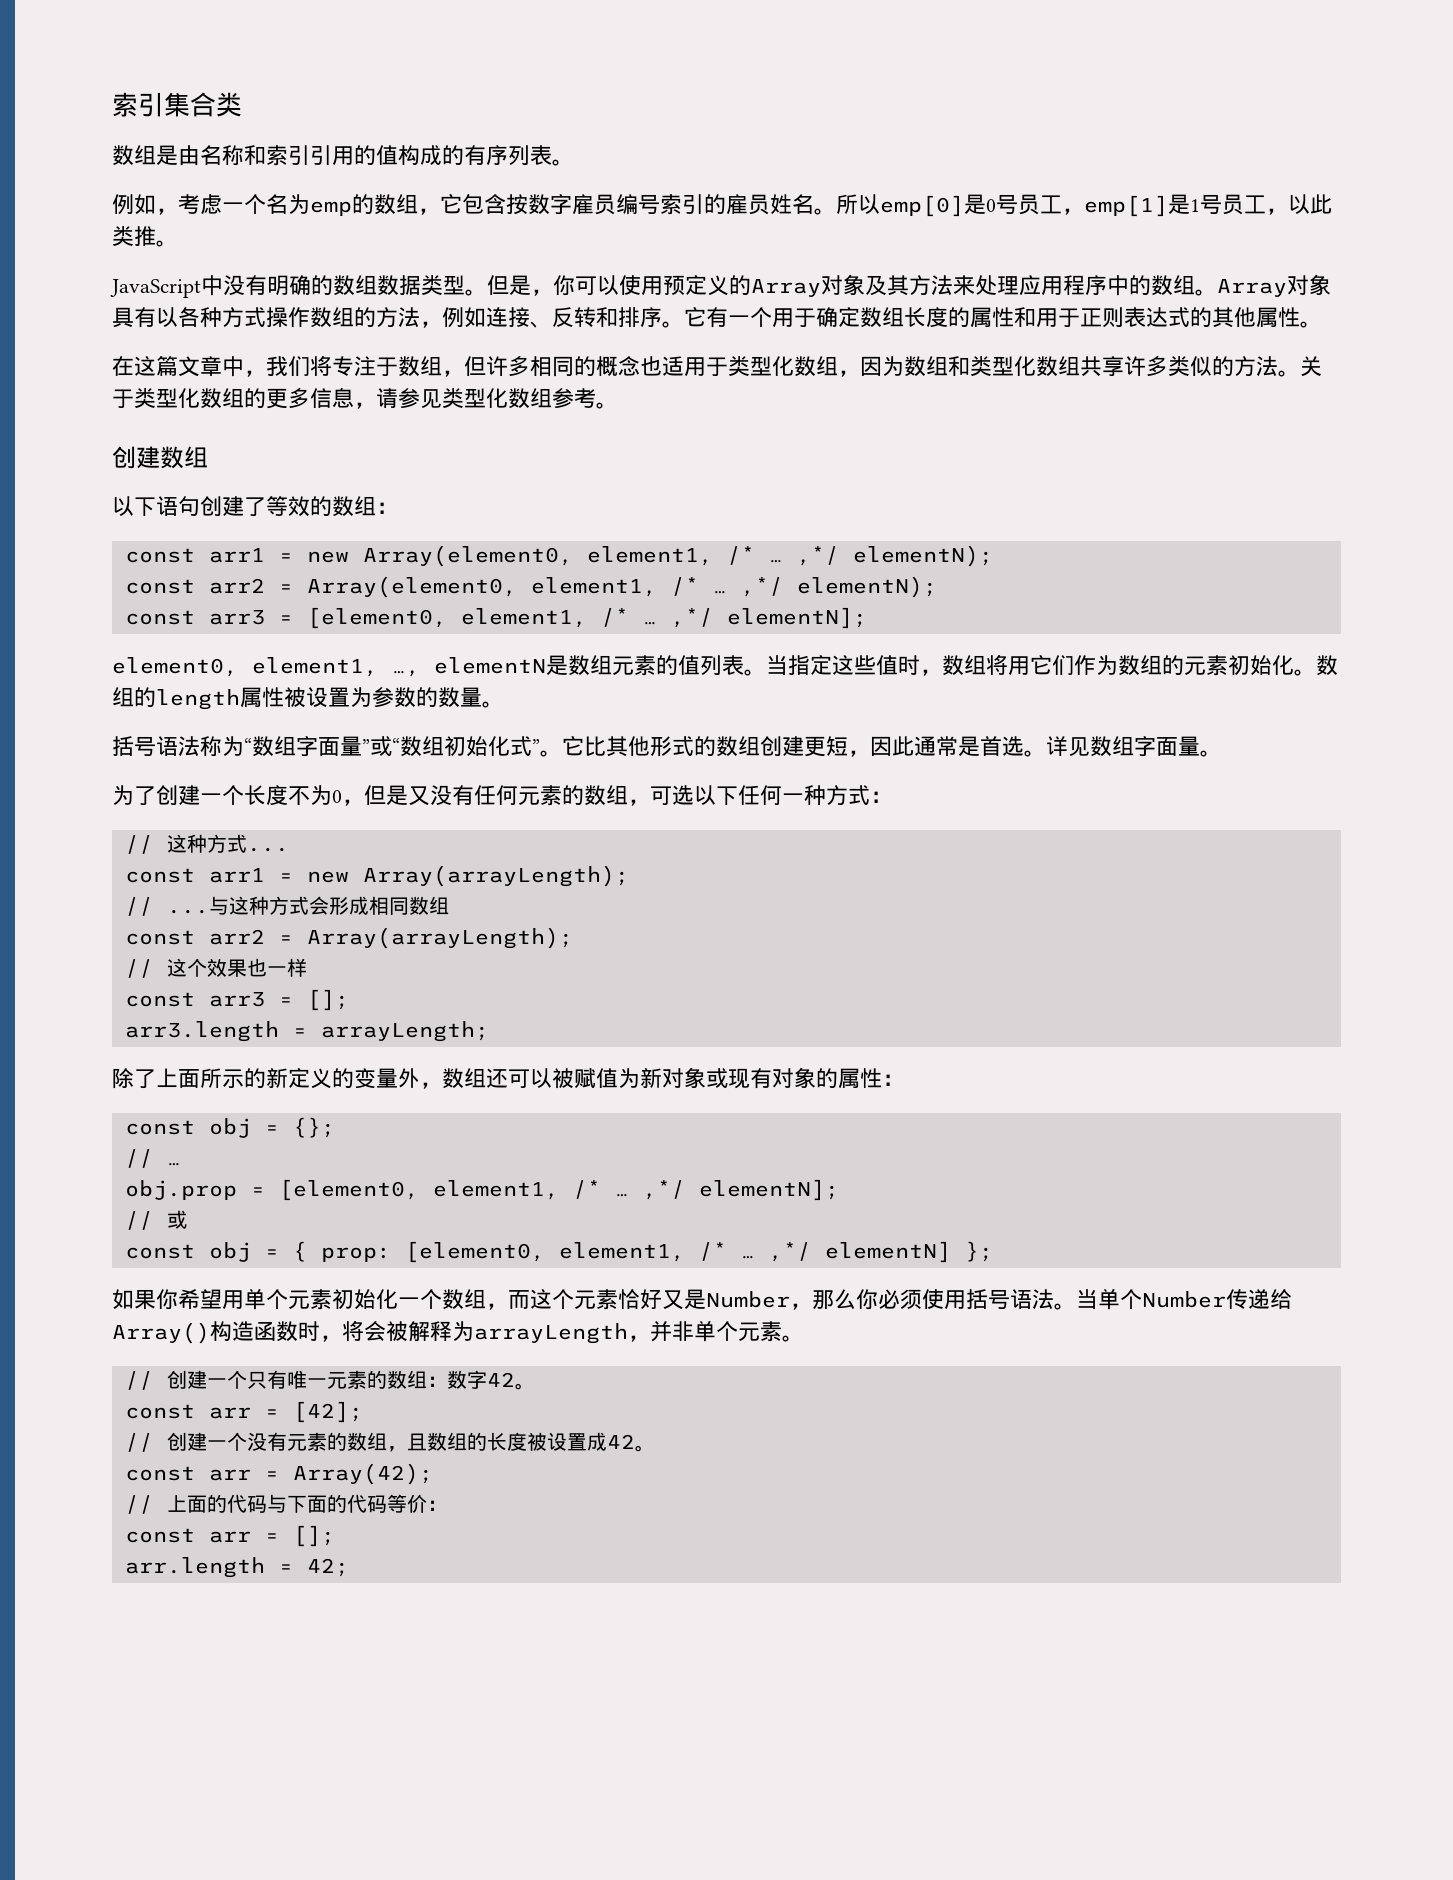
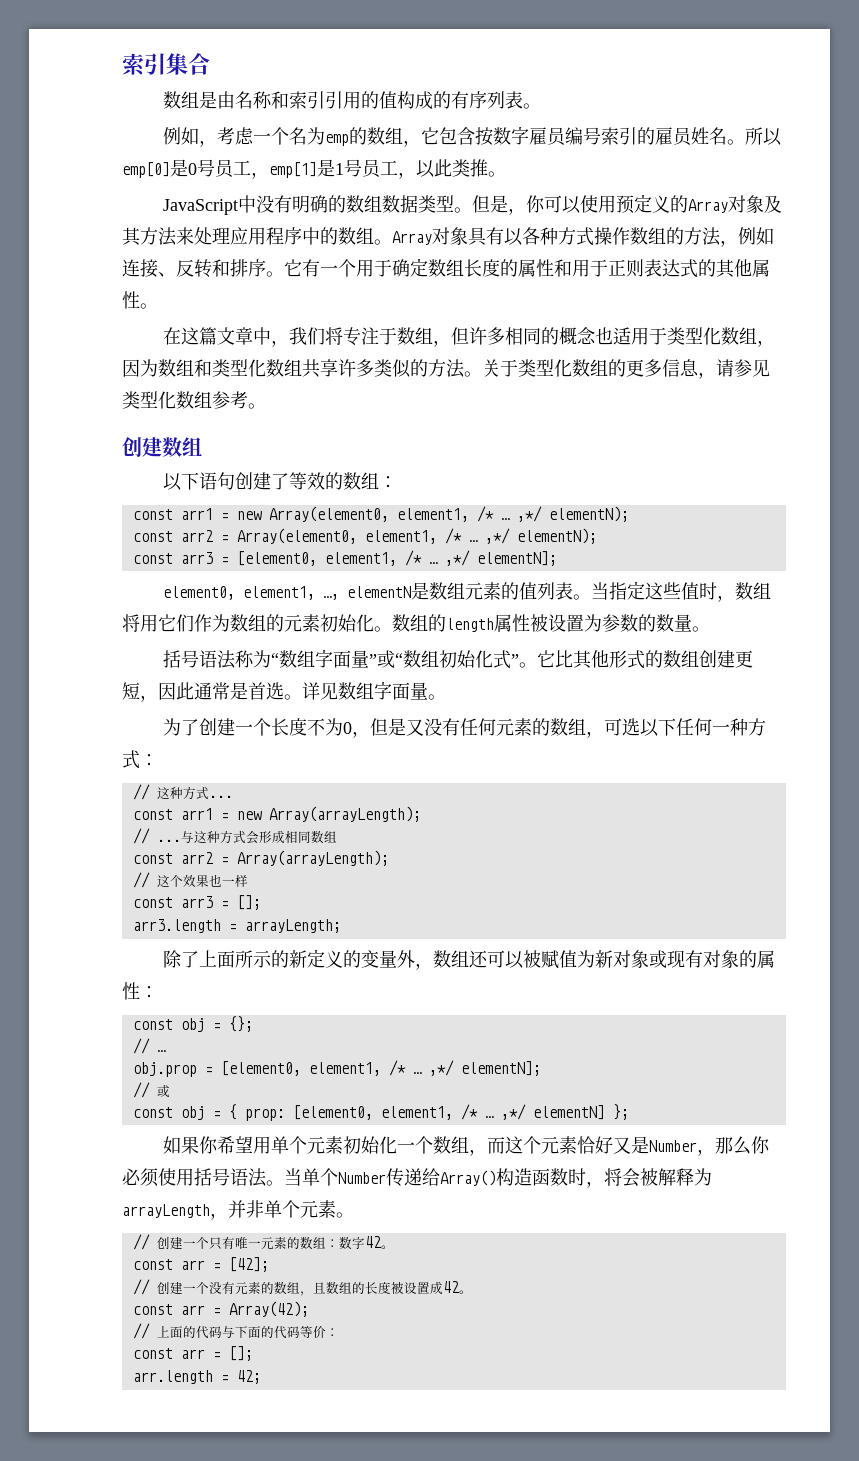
[216,92,242,117] 类 -> (210, 64) none

